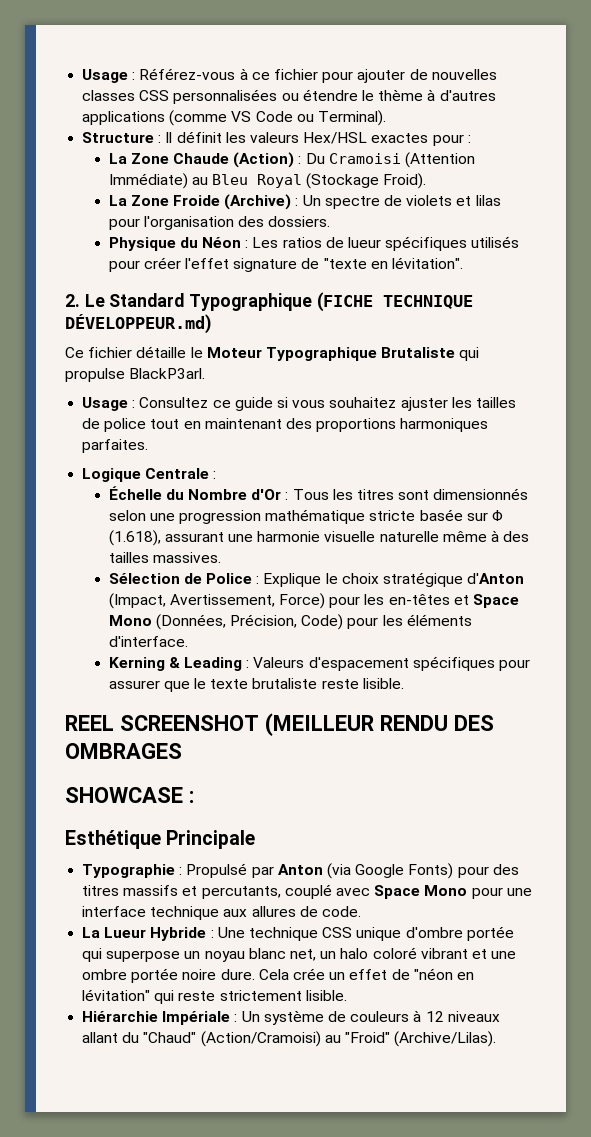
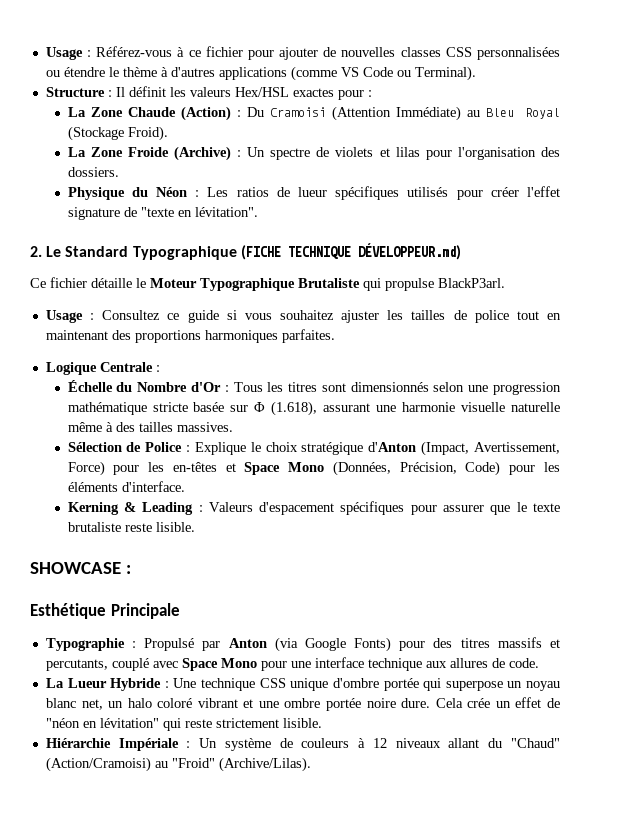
[65,713,494,736] [65,743,182,759] // REEL SCREENSHOT (MEILLEUR RENDU DES OMBRAGES -> (195, 527) none

